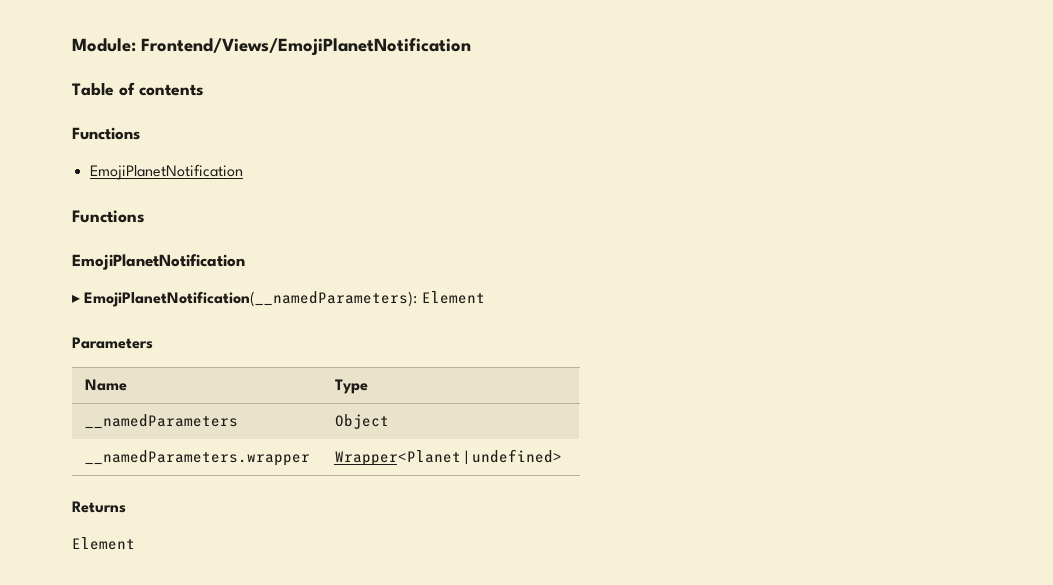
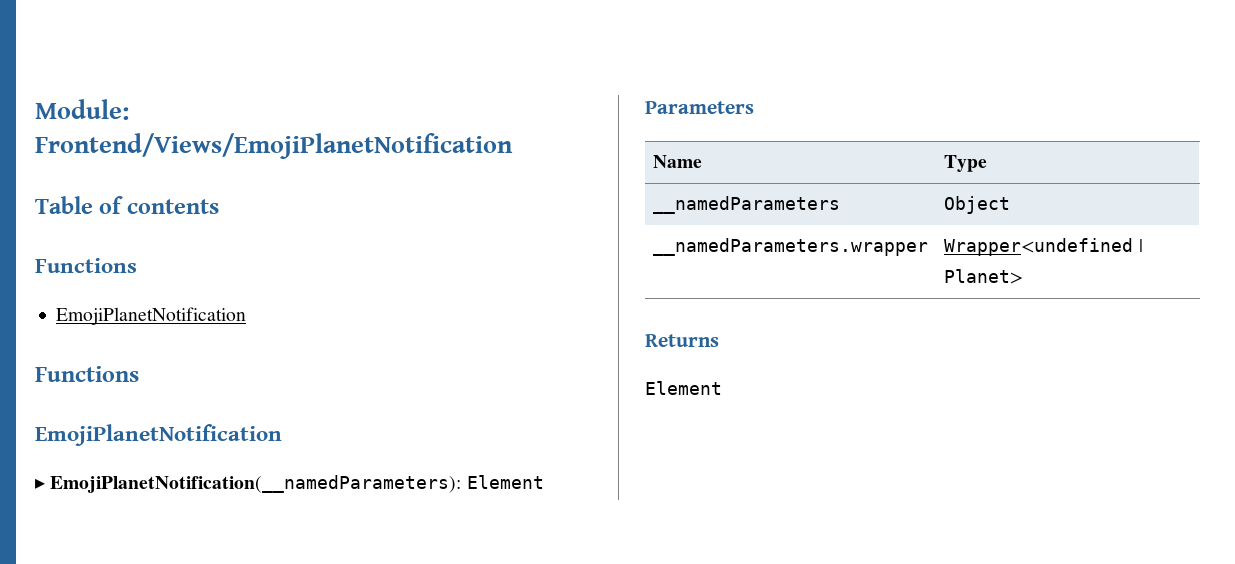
[334,449,563,466] Wrapper<Planet | undefined> -> [944,238,1143,256] [944,269,1024,284] Wrapper<undefined | Planet>

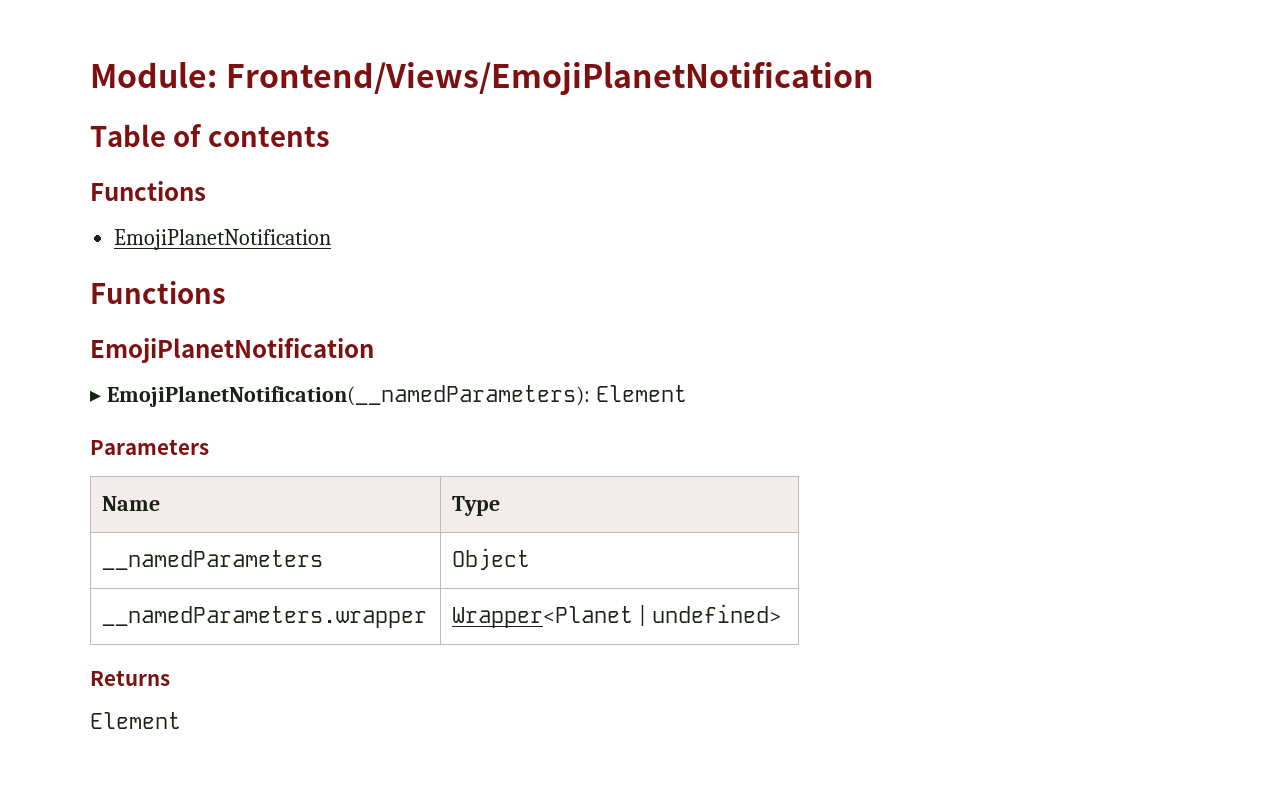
[944,238,1143,256] [944,269,1024,284] Wrapper<undefined | Planet> -> [452,604,782,628] Wrapper<Planet | undefined>

